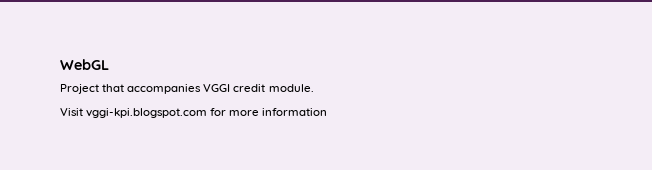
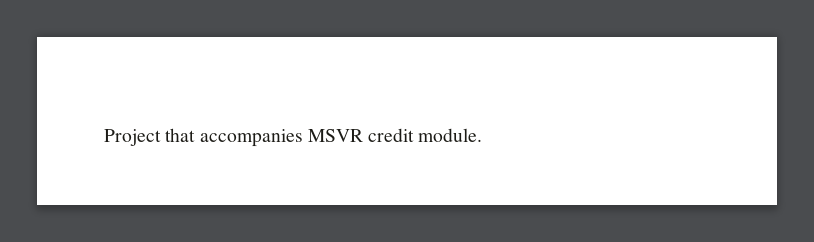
[60,59,109,70] WebGL // -> (104, 137) none
[203,84,231,92] VGGI -> [307,129,363,142] MSVR
[60,108,328,118] // Visit vggi-kpi.blogspot.com for more information -> (483, 135) none

